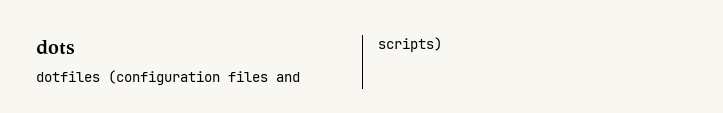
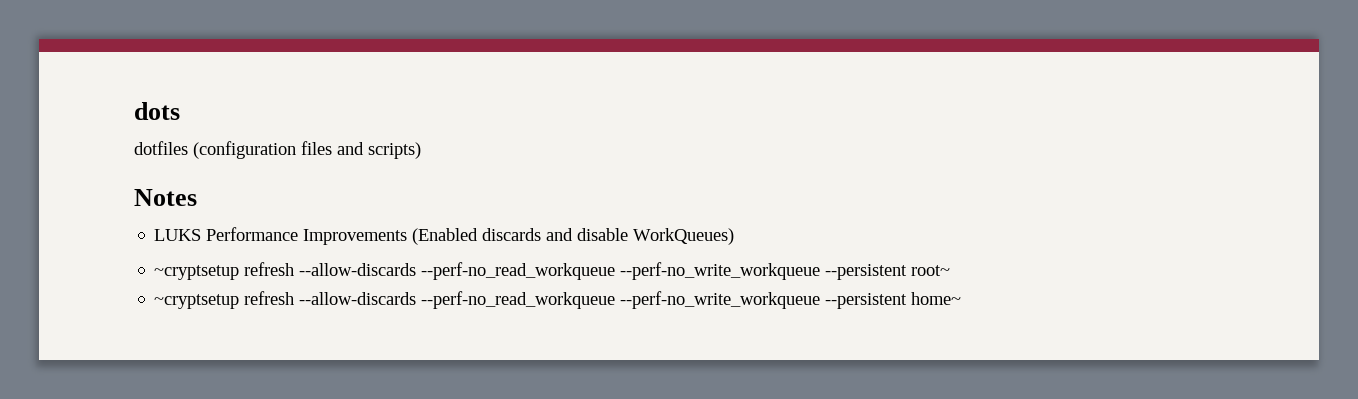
(442, 44) none -> [134,189,197,206] [154,227,735,245] [154,262,951,280] [154,291,962,309] // Notes // LUKS Performance Improvements (Enabled discards and disable WorkQueues) // ~cryptsetup refresh --allow-discards --perf-no_read_workqueue --perf-no_write_workqueue --persistent root~ // ~cryptsetup refresh --allow-discards --perf-no_read_workqueue --perf-no_write_workqueue --persistent home~

